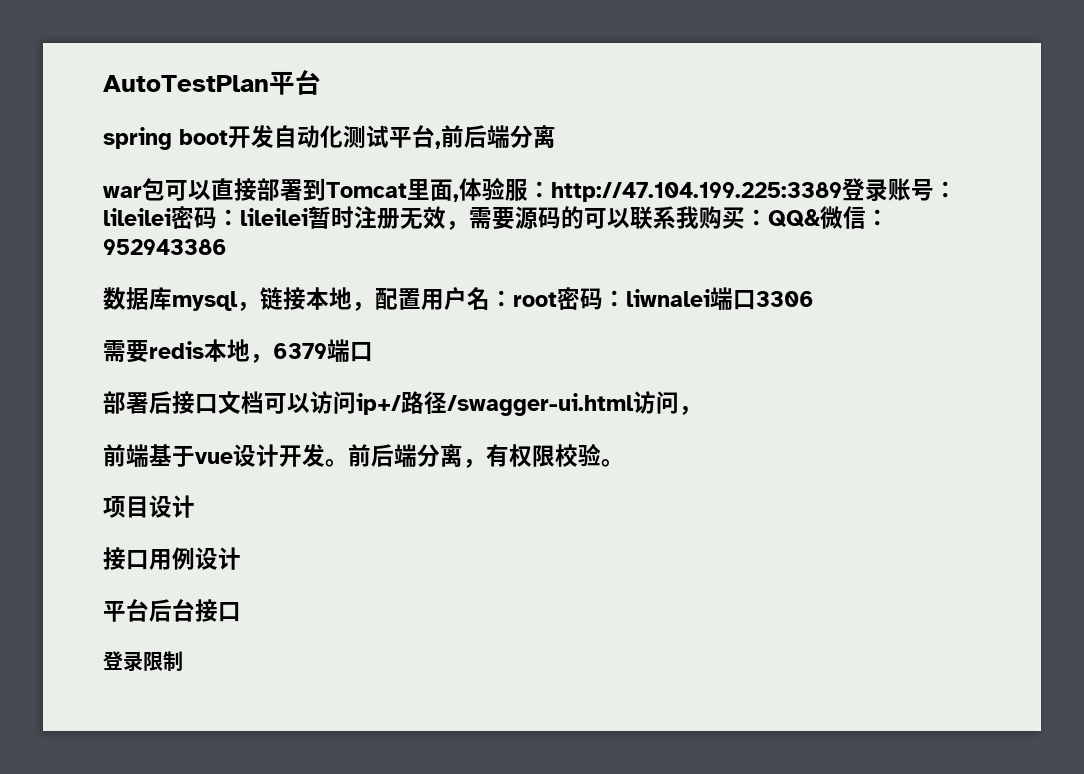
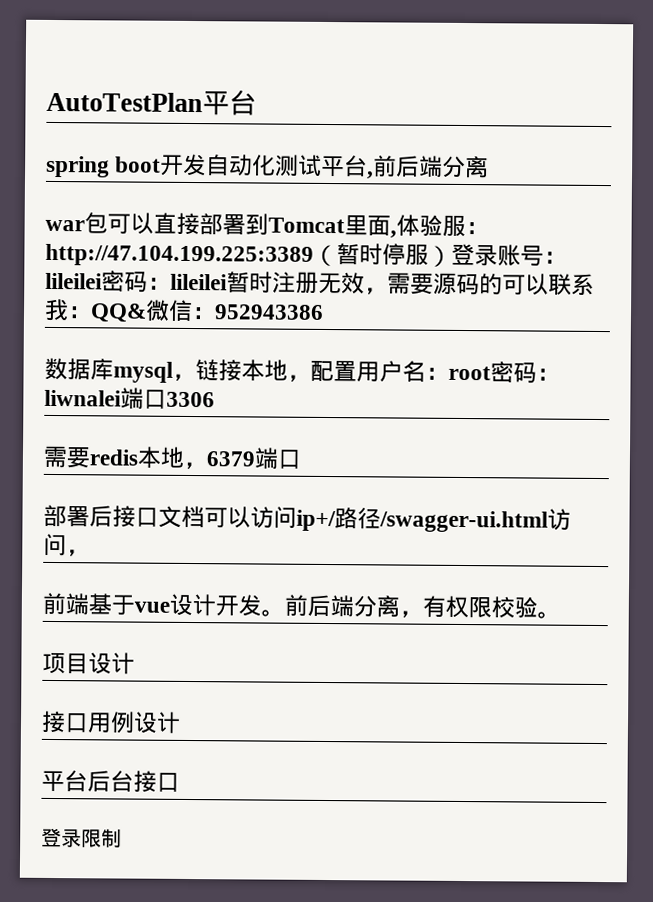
(842, 192) none -> [313,243,452,267] （暂时停服）
[699,206,745,229] 购买 -> (69, 310) none

